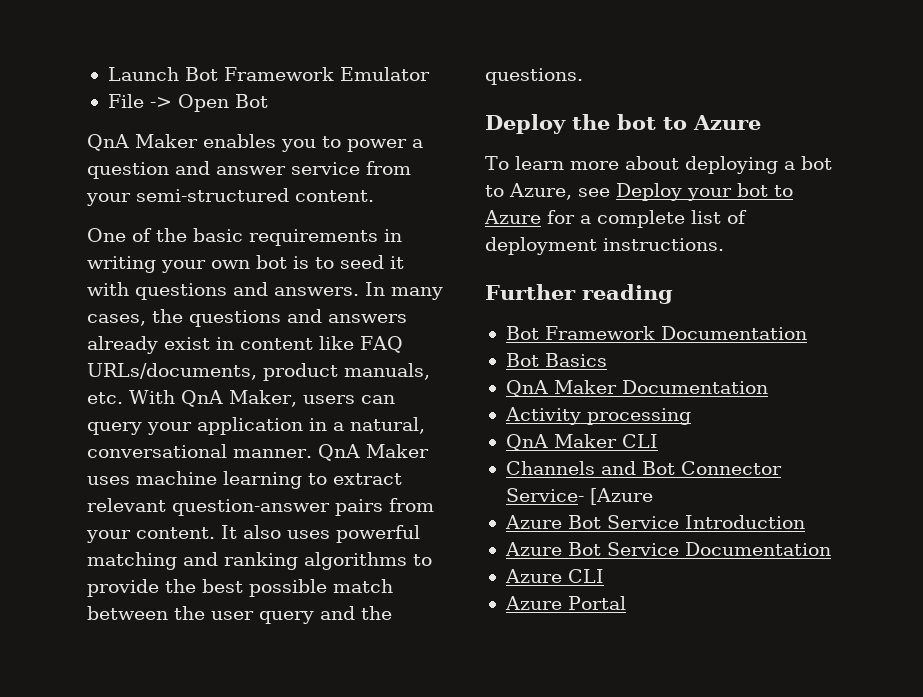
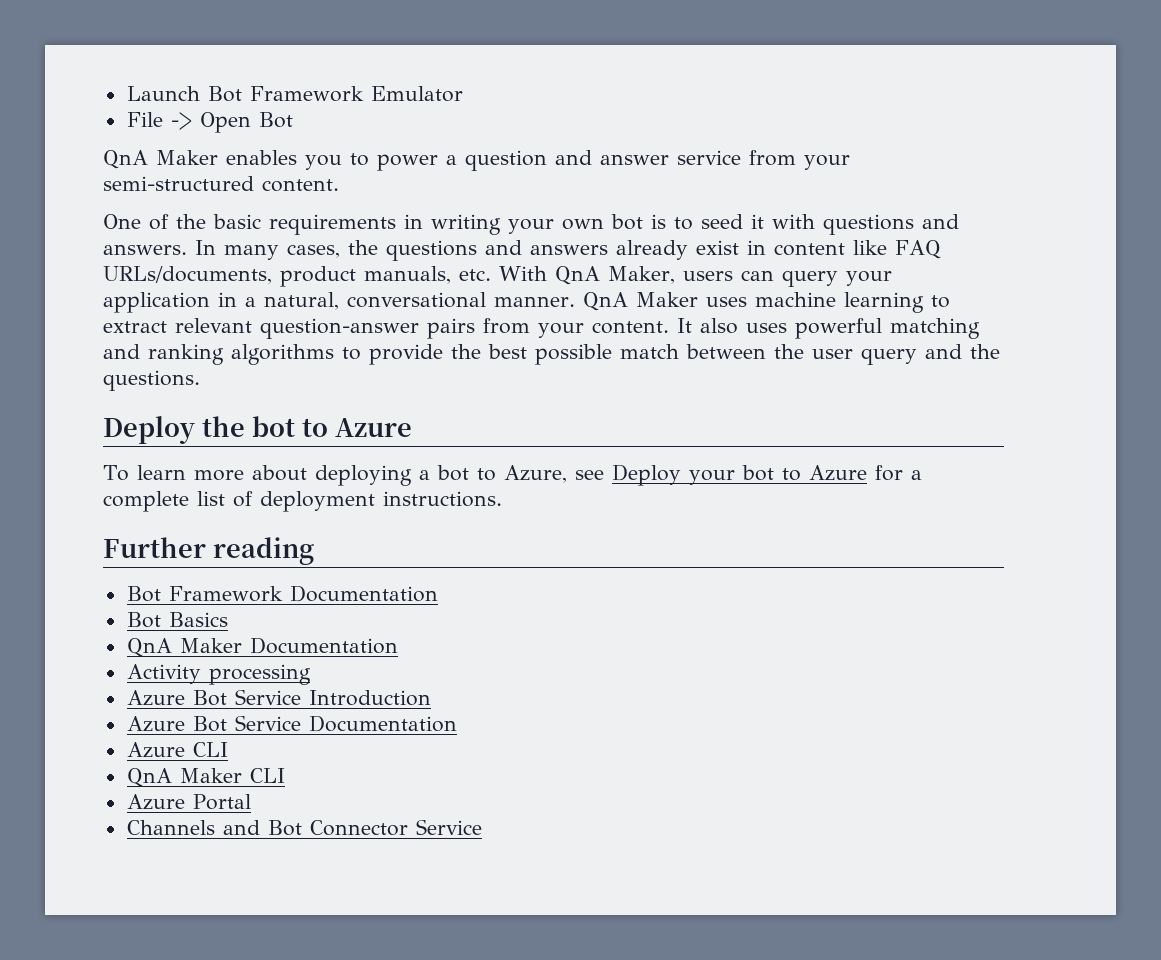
[505,434,658,451] [505,461,782,475] [505,488,653,505] // QnA Maker CLI // Channels and Bot Connector Service- [Azure -> (311, 674) none
(604, 576) none -> [126,768,285,787] // QnA Maker CLI
(626, 603) none -> [126,819,482,836] // Channels and Bot Connector Service

